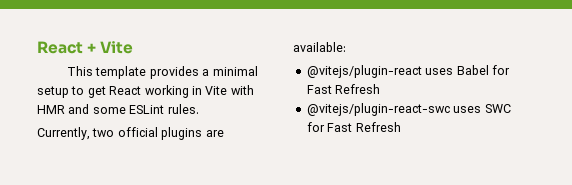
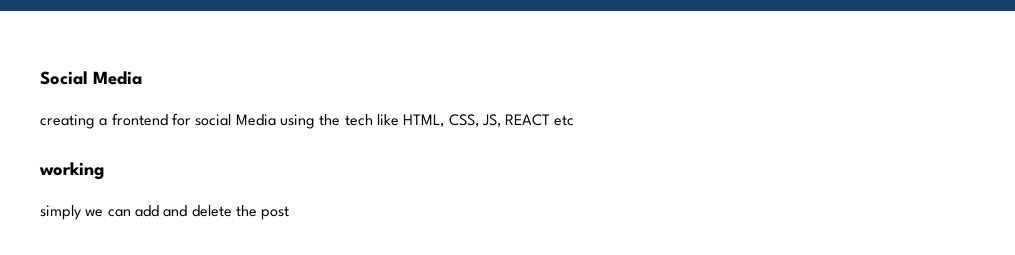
[37,41,134,54] [67,66,258,79] [37,85,254,98] [37,104,199,114] [37,127,224,140] [293,42,346,52] [306,65,510,78] [306,84,381,94] [306,103,511,116] [306,122,401,132] React + Vite // This template provides a minimal setup to get React working in Vite with HMR and some ESLint rules. // Currently, two official plugins are available: // @vitejs/plugin-react uses Babel for Fast Refresh // @vitejs/plugin-react-swc uses SWC for Fast Refresh -> [40,71,142,85] [40,113,575,129] [39,162,104,180] [40,205,290,220] Social Media // creating a frontend for social Media using the tech like HTML, CSS, JS, REACT etc // working // simply we can add and delete the post

